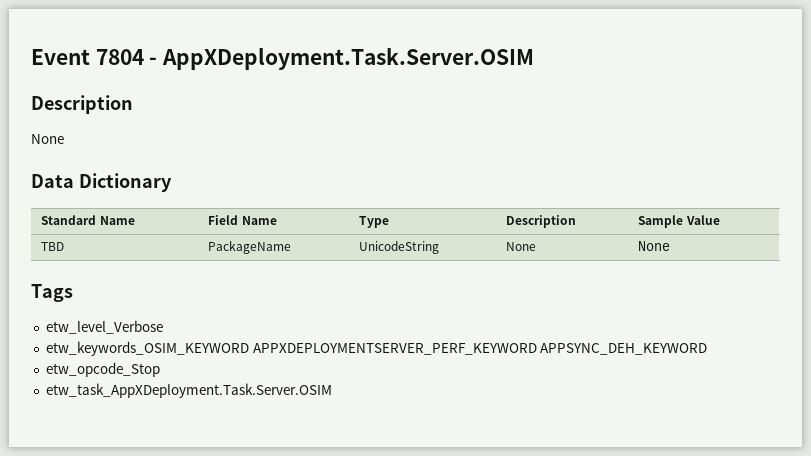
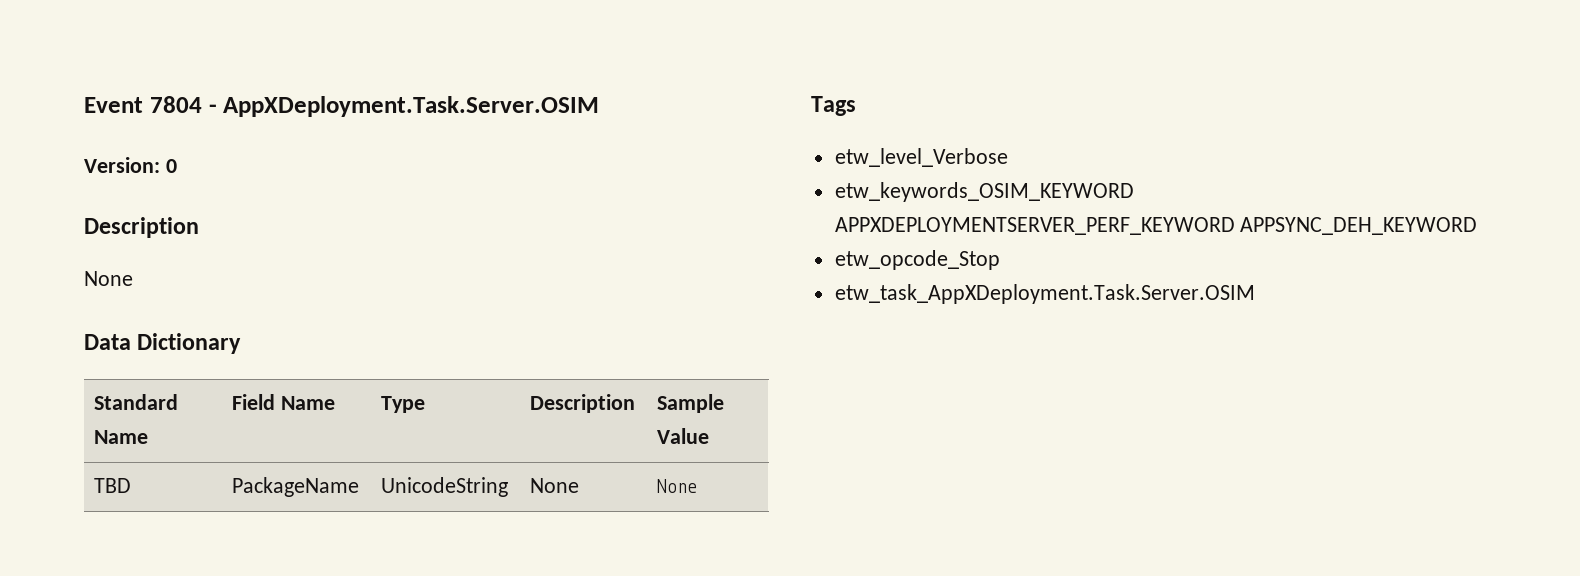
(535, 58) none -> [84,157,177,173] // Version: 0

